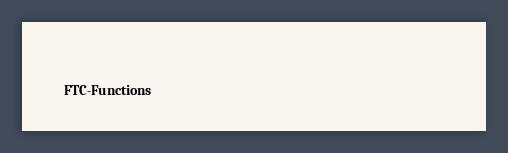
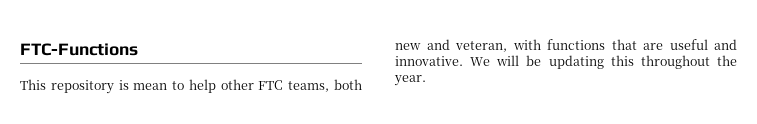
(151, 90) none -> [20,79,362,94] [395,39,737,52] [395,55,737,69] [394,75,426,86] // This repository is mean to help other FTC teams, both new and veteran, with functions that are useful and innovative. We will be updating this throughout the year.

